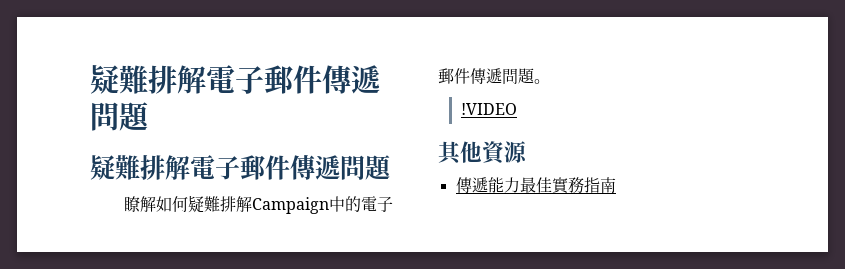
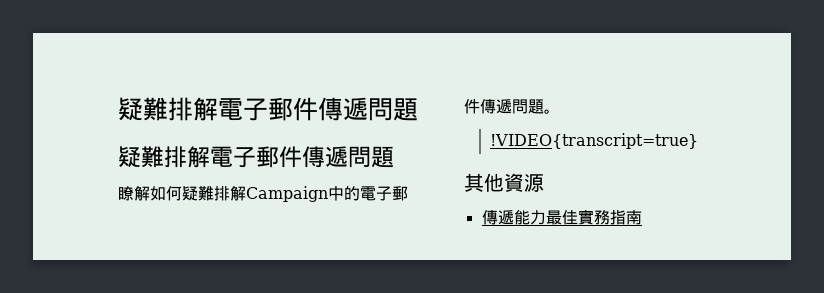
[460,103,517,115] !VIDEO -> [490,133,699,149] !VIDEO{transcript=true}

